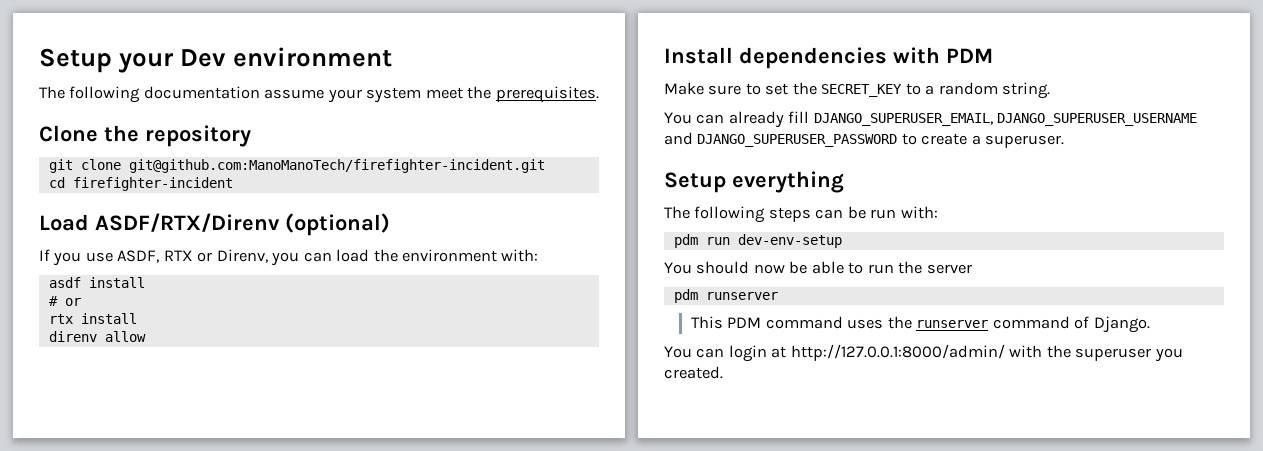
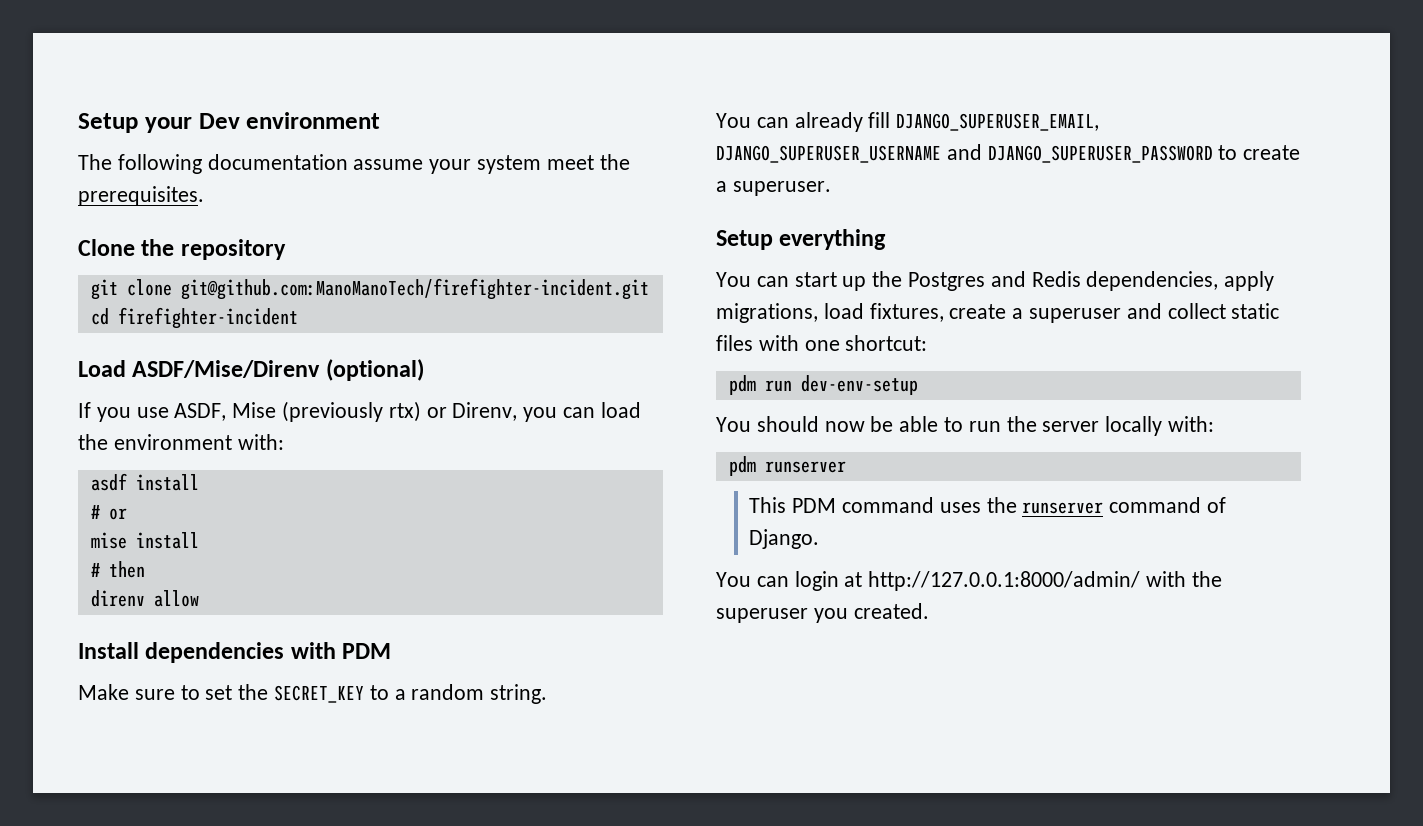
[95,213,280,232] ASDF/RTX/Direnv -> [132,360,321,378] ASDF/Mise/Direnv
[163,250,193,261] RTX -> [232,401,421,422] Mise (previously rtx)
[48,313,137,324] rtx install -> [90,532,199,549] [90,561,145,578] mise install // # then
[664,206,938,223] The following steps can be run with: -> [716,271,1275,291] [716,303,1280,323] [716,335,928,351] You can start up the Postgres and Redis dependencies, apply migrations, load fixtures, create a superuser and collect static files with one shortcut:
(972, 269) none -> [1105,416,1215,436] locally with:

